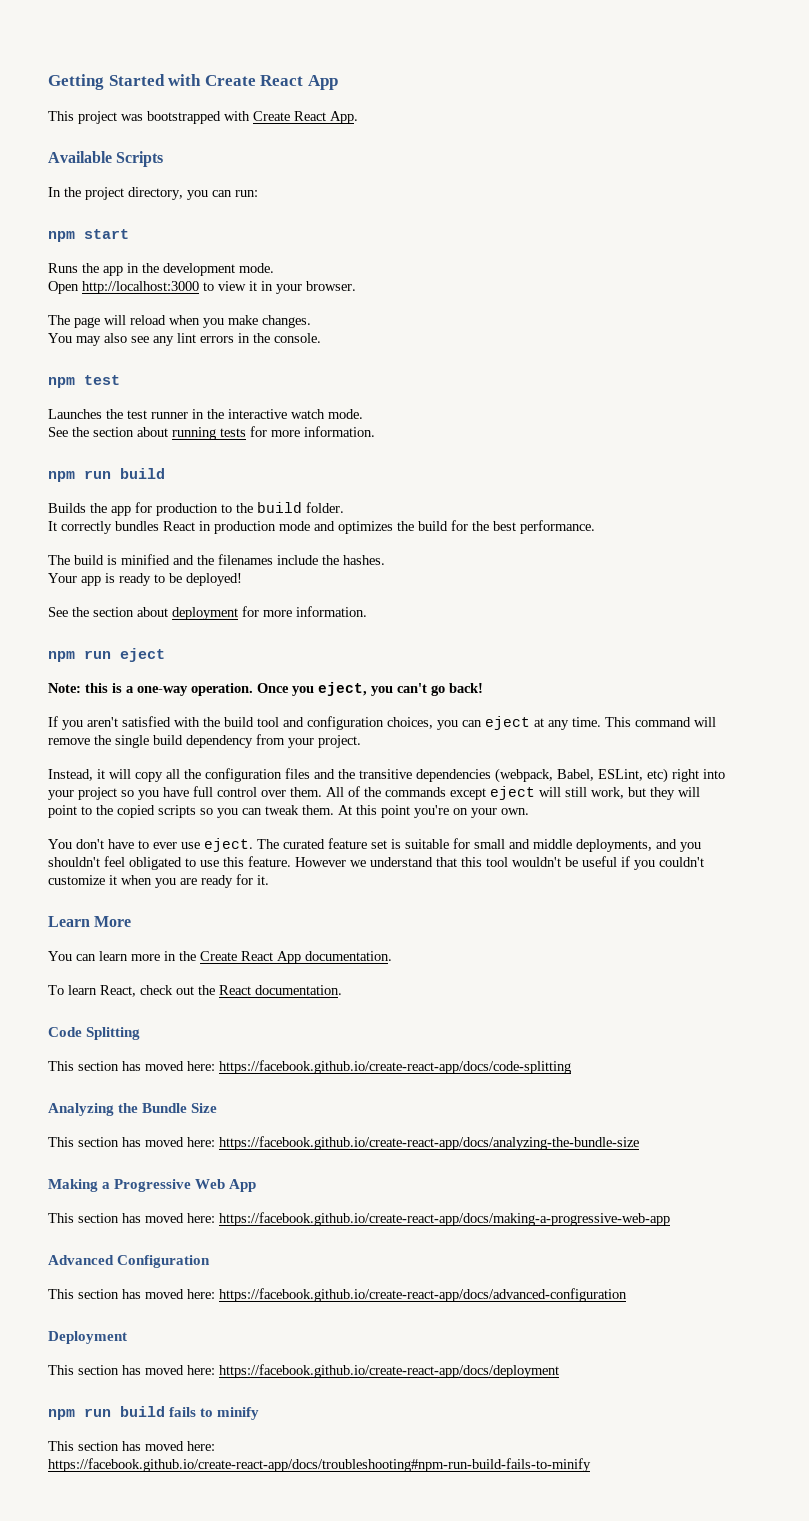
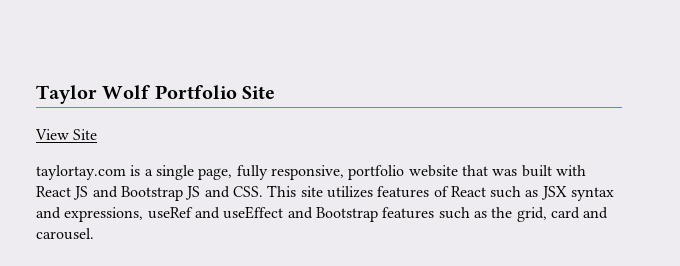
[48,74,338,90] [48,111,358,124] [48,151,164,167] [48,187,258,200] [48,229,129,242] [48,263,274,276] [48,281,356,294] [48,315,311,328] [48,333,321,346] [48,375,120,388] [48,409,363,419] [48,426,375,440] [48,468,165,482] [48,502,344,516] [48,520,595,534] [48,554,385,565] [48,573,242,586] [48,606,367,620] [48,648,165,662] [48,682,483,696] [48,716,716,730] [48,734,361,748] [48,768,725,783] [48,786,700,800] [48,805,529,818] [48,838,701,852] [48,856,704,870] [48,874,269,888] [48,916,132,927] [48,951,392,964] [48,985,342,997] [48,1027,141,1040] [48,1060,571,1074] [48,1103,218,1116] [48,1136,639,1150] [48,1179,257,1192] [48,1212,670,1226] [48,1255,211,1268] [48,1288,627,1302] [48,1331,127,1344] [48,1364,559,1378] [48,1406,260,1420] [48,1441,215,1451] [48,1458,591,1472] Getting Started with Create React App // This project was bootstrapped with Create React App. // Available Scripts // In the project directory, you can run: // npm start // Runs the app in the development mode. // Open http://localhost:3000 to view it in your browser. // The page will reload when you make changes. // You may also see any lint errors in the console. // npm test // Launches the test runner in the interactive watch mode. // See the section about running tests for more information. // npm run build // Builds the app for production to the build folder. // It correctly bundles React in production mode and optimizes the build for the best performance. // The build is minified and the filenames include the hashes. // Your app is ready to be deployed! // See the section about deployment for more information. // npm run eject // Note: this is a one-way operation. Once you eject, you can't go back! // If you aren't satisfied with the build tool and configuration choices, you can eject at any time. This command will remove the single build dependency from your project. // Instead, it will copy all the configuration files and the transitive dependencies (webpack, Babel, ESLint, etc) right into your project so you have full control over them. All of the commands except eject will still work, but they will point to the copied scripts so you can tweak them. At this point you're on your own. // You don't have to ever use eject. The curated feature set is suitable for small and middle deployments, and you shouldn't feel obligated to use this feature. However we understand that this tool wouldn't be useful if you couldn't customize it when you are ready for it. // Learn More // You can learn more in the Create React App documentation. // To learn React, check out the React documentation. // Code Splitting // This section has moved here: https://facebook.github.io/create-react-app/docs/code-splitting // Analyzing the Bundle Size // This section has moved here: https://facebook.github.io/create-react-app/docs/analyzing-the-bundle-size // Making a Progressive Web App // This section has moved here: https://facebook.github.io/create-react-app/docs/making-a-progressive-web-app // Advanced Configuration // This section has moved here: https://facebook.github.io/create-react-app/docs/advanced-configuration // Deployment // This section has moved here: https://facebook.github.io/create-react-app/docs/deployment // npm run build fails to minify // This section has moved here: https://facebook.github.io/create-react-app/docs/troubleshooting#npm-run-build-fails-to-minify -> [36,85,276,104] [35,129,98,140] [36,165,586,180] [36,185,615,201] [36,206,609,222] [36,228,94,240] Taylor Wolf Portfolio Site // View Site // taylortay.com is a single page, fully responsive, portfolio website that was built with React JS and Bootstrap JS and CSS. This site utilizes features of React such as JSX syntax and expressions, useRef and useEffect and Bootstrap features such as the grid, card and carousel.

